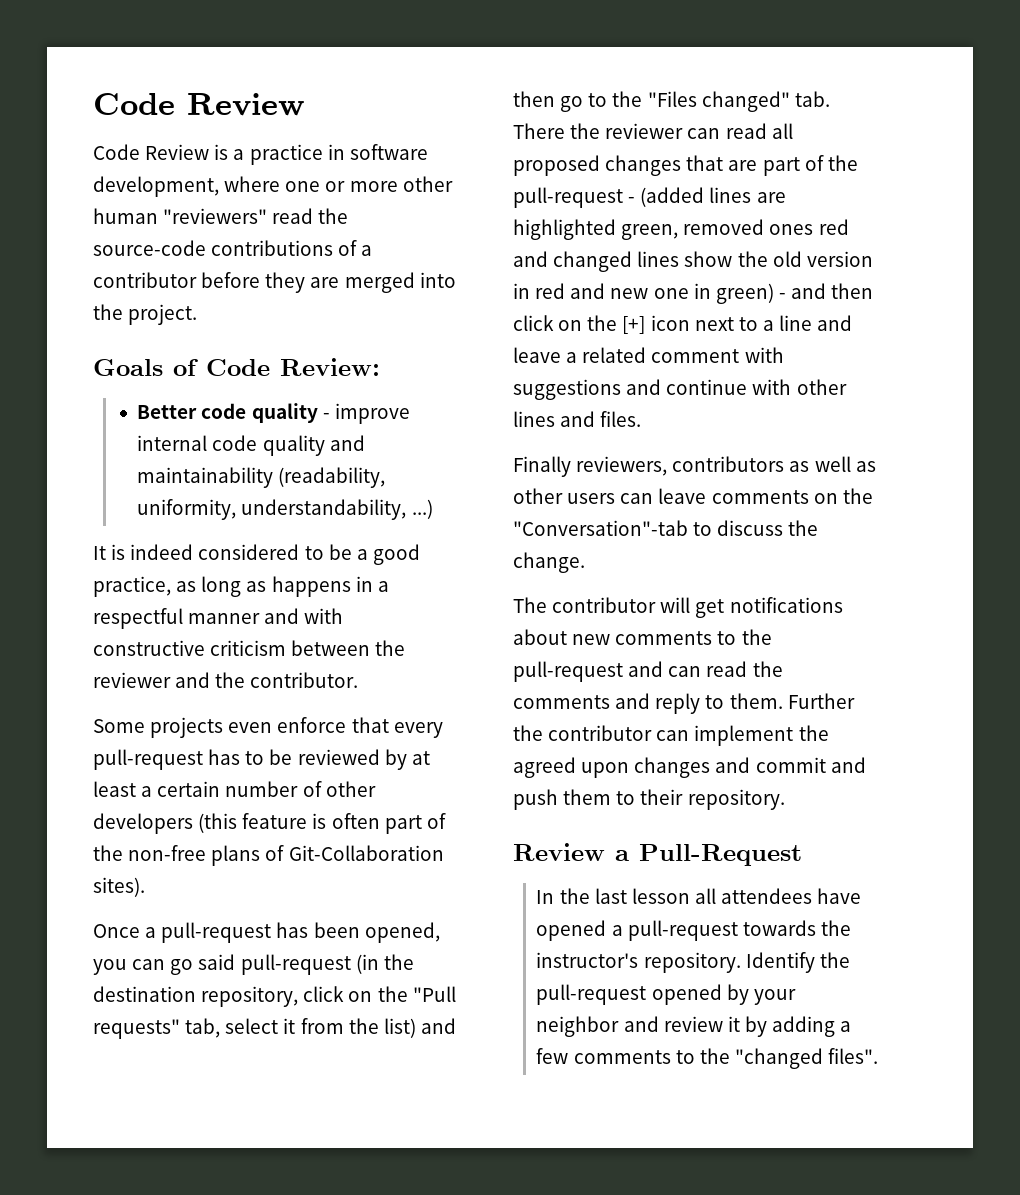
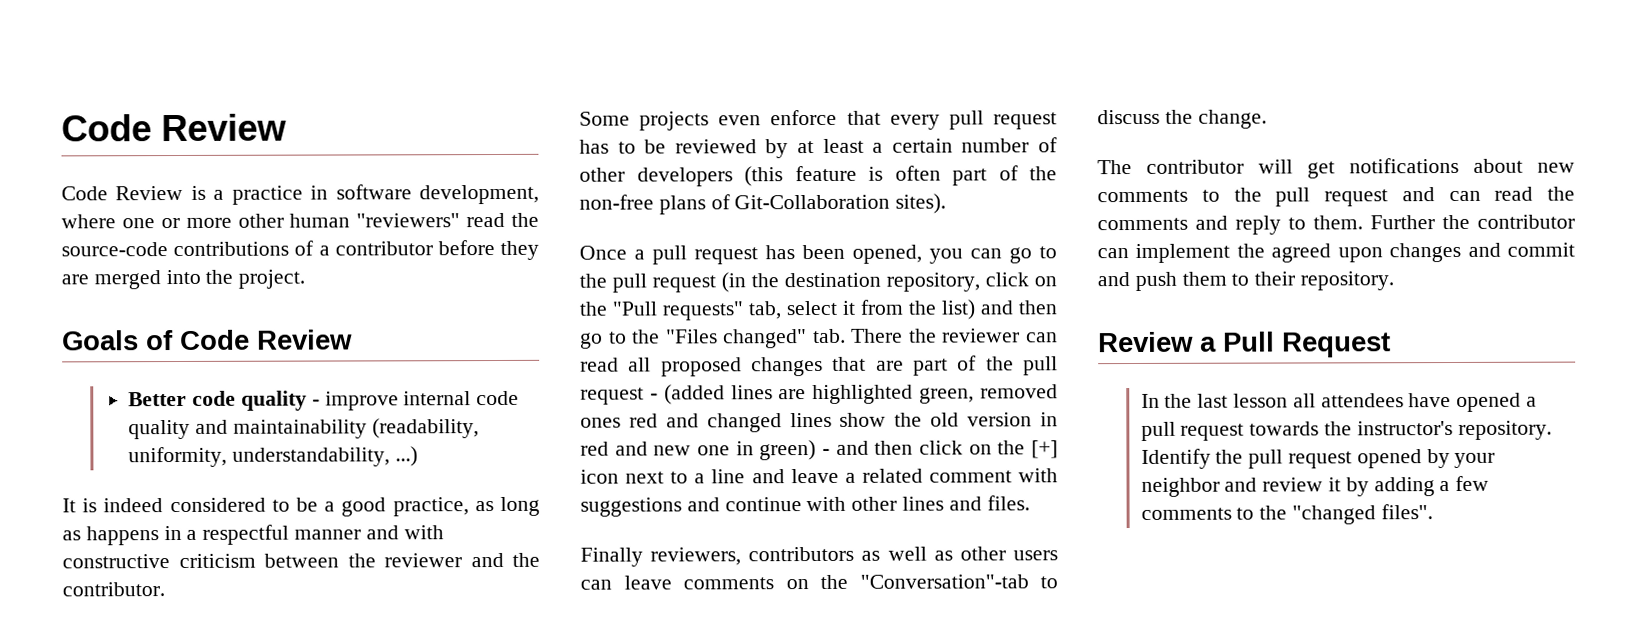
[280,358,380,376] Review: -> [257,329,353,350] Review
[93,749,203,770] pull-request -> [948,110,1057,130] pull request
[161,922,272,943] pull-request -> [652,245,758,265] pull request
[198,954,351,975] said pull-request -> [1039,246,1057,259] [579,273,716,293] to the pull request
[513,187,623,208] pull-request -> [1023,356,1058,376] [580,387,644,405] pull request
[513,661,623,682] pull-request -> [1275,187,1388,207] pull request
[639,844,802,866] Pull-Request -> [1223,331,1391,358] Pull Request
[627,920,738,941] pull-request -> [1140,421,1245,441] pull request
[536,984,647,1005] pull-request -> [1248,449,1353,469] pull request

